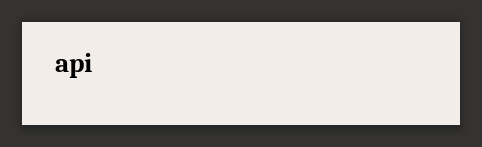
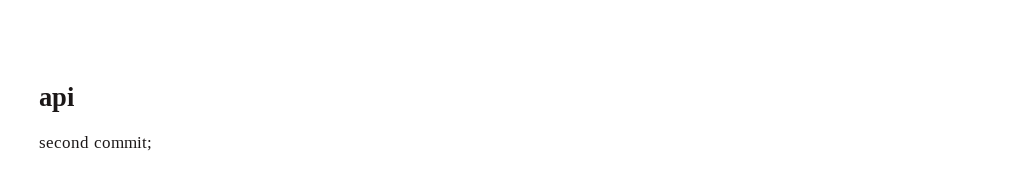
(92, 65) none -> [39,136,152,151] // second commit;

